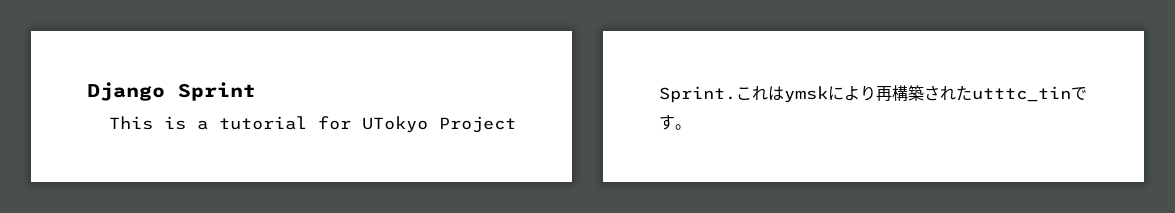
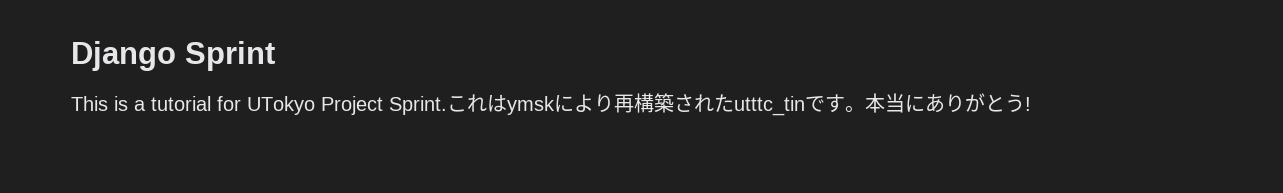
(691, 127) none -> [865,93,1031,113] 本当にありがとう!

